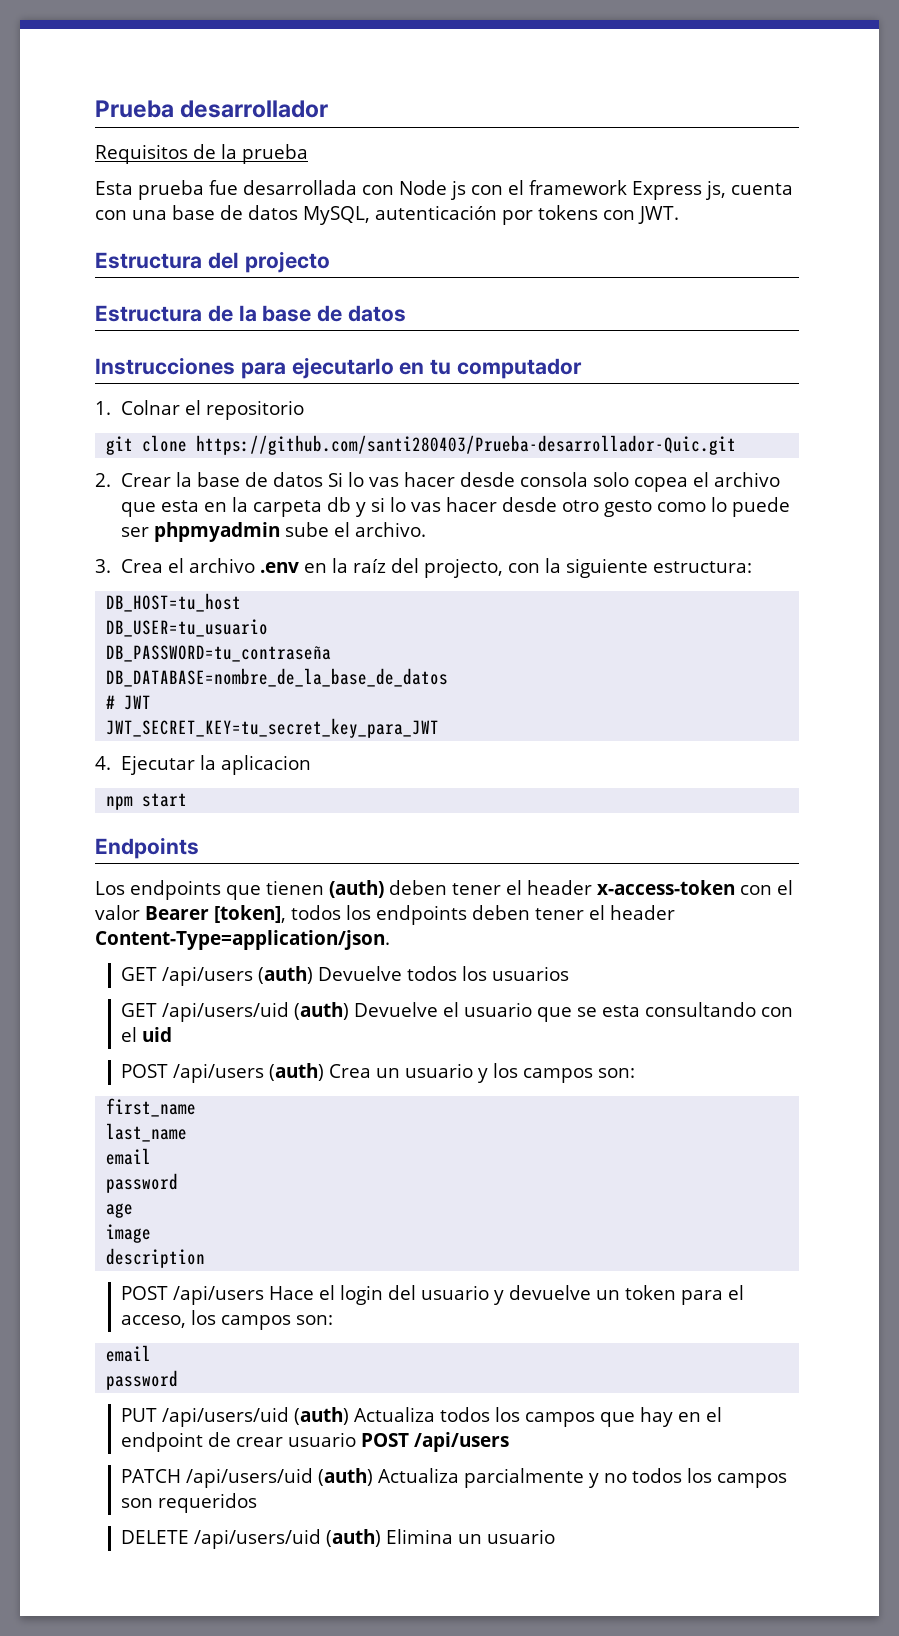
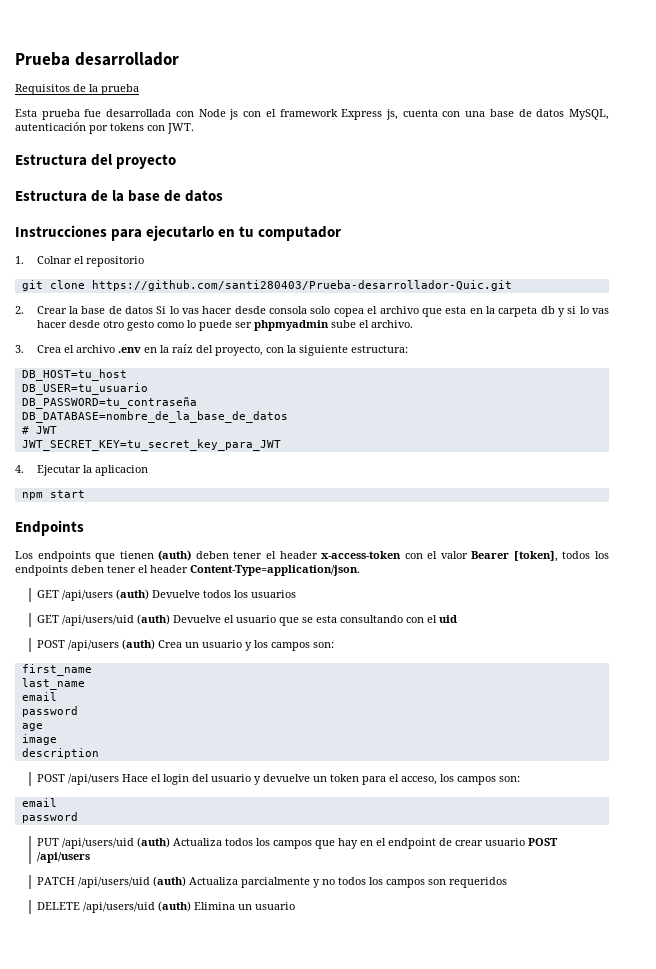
[244,251,330,273] projecto -> [116,154,177,169] proyecto
[424,558,504,578] projecto, -> [214,345,263,356] proyecto,

